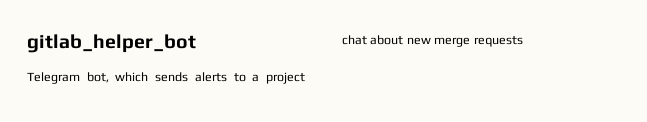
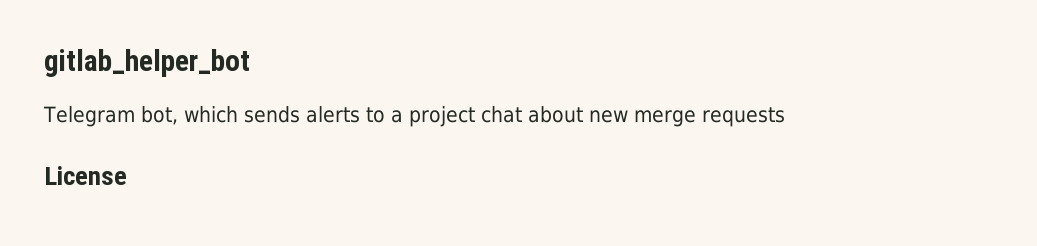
(523, 41) none -> [44,166,127,185] // License

